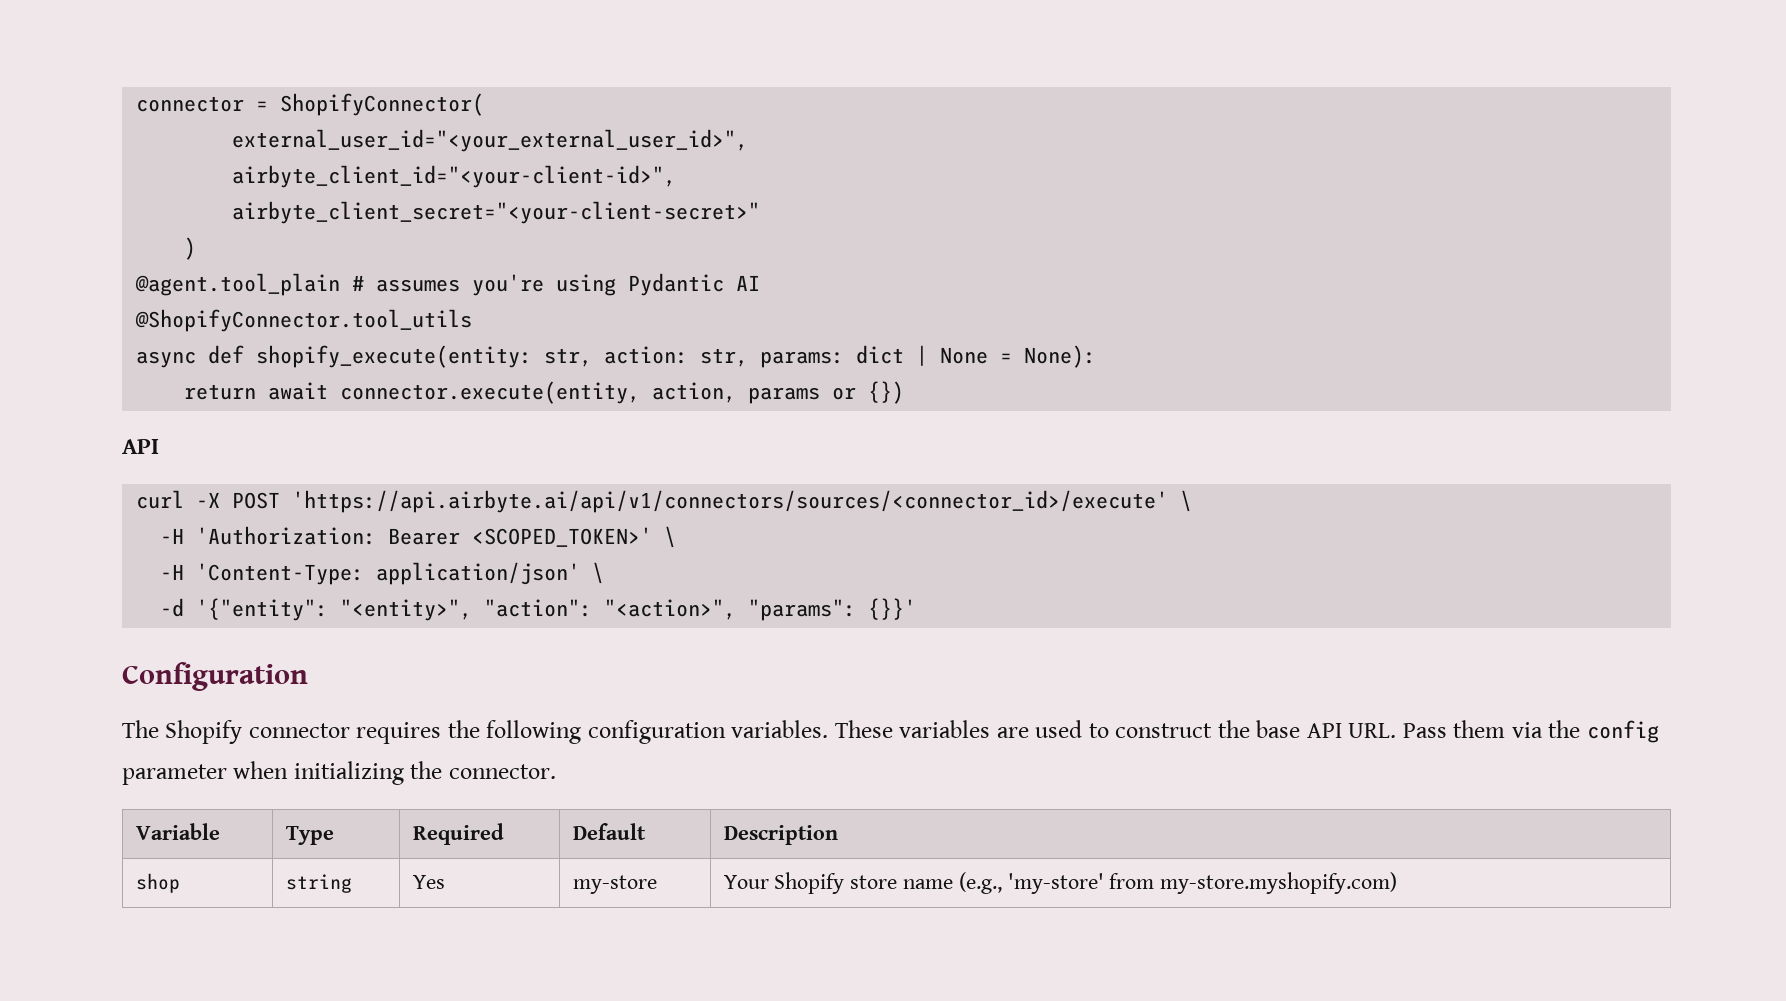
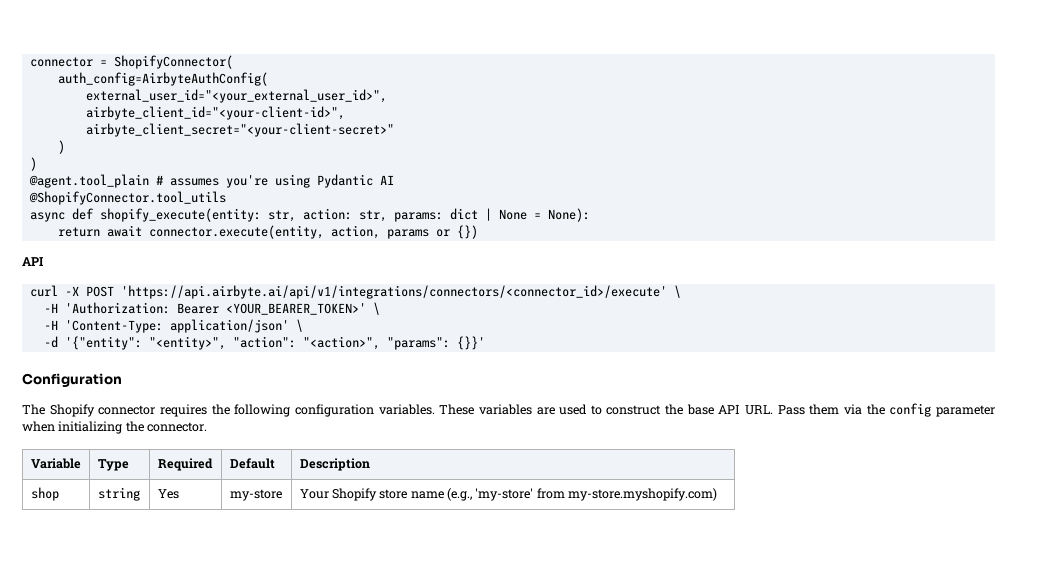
(485, 104) none -> [57,72,268,86] // auth_config=AirbyteAuthConfig(
(197, 248) none -> [29,157,37,171] // )
[292,490,1169,513] 'https://api.airbyte.ai/api/v1/connectors/sources/<connector_id>/execute' -> [120,285,667,299] 'https://api.airbyte.ai/api/v1/integrations/connectors/<connector_id>/execute'
[472,527,653,547] <SCOPED_TOKEN>' -> [225,303,366,315] <YOUR_BEARER_TOKEN>'

